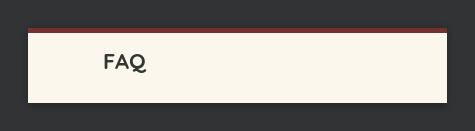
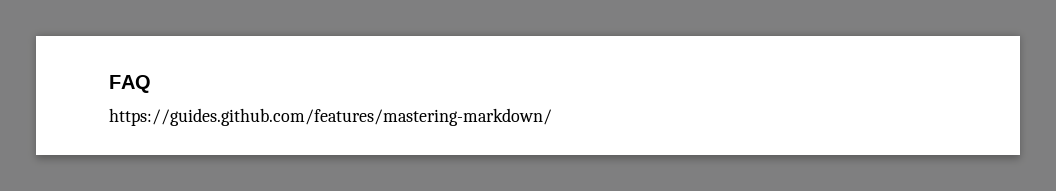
(147, 63) none -> [109,108,552,126] // https://guides.github.com/features/mastering-markdown/

